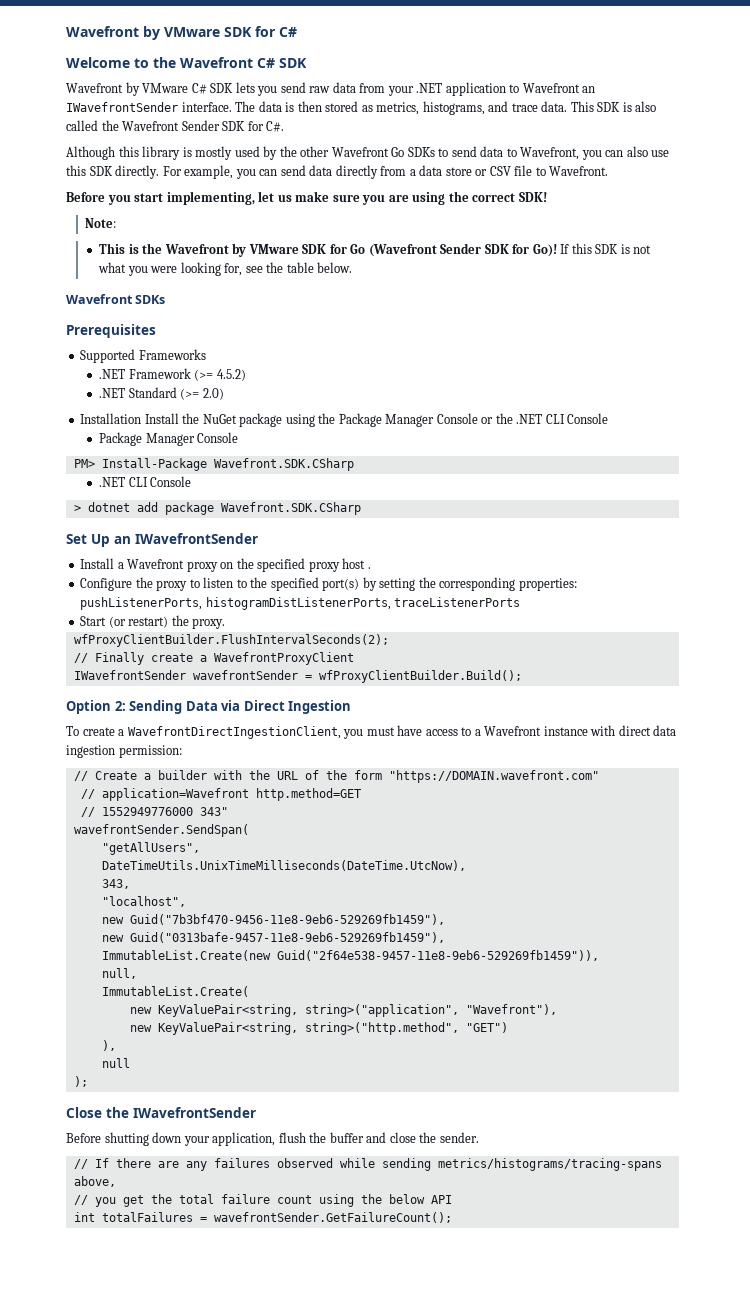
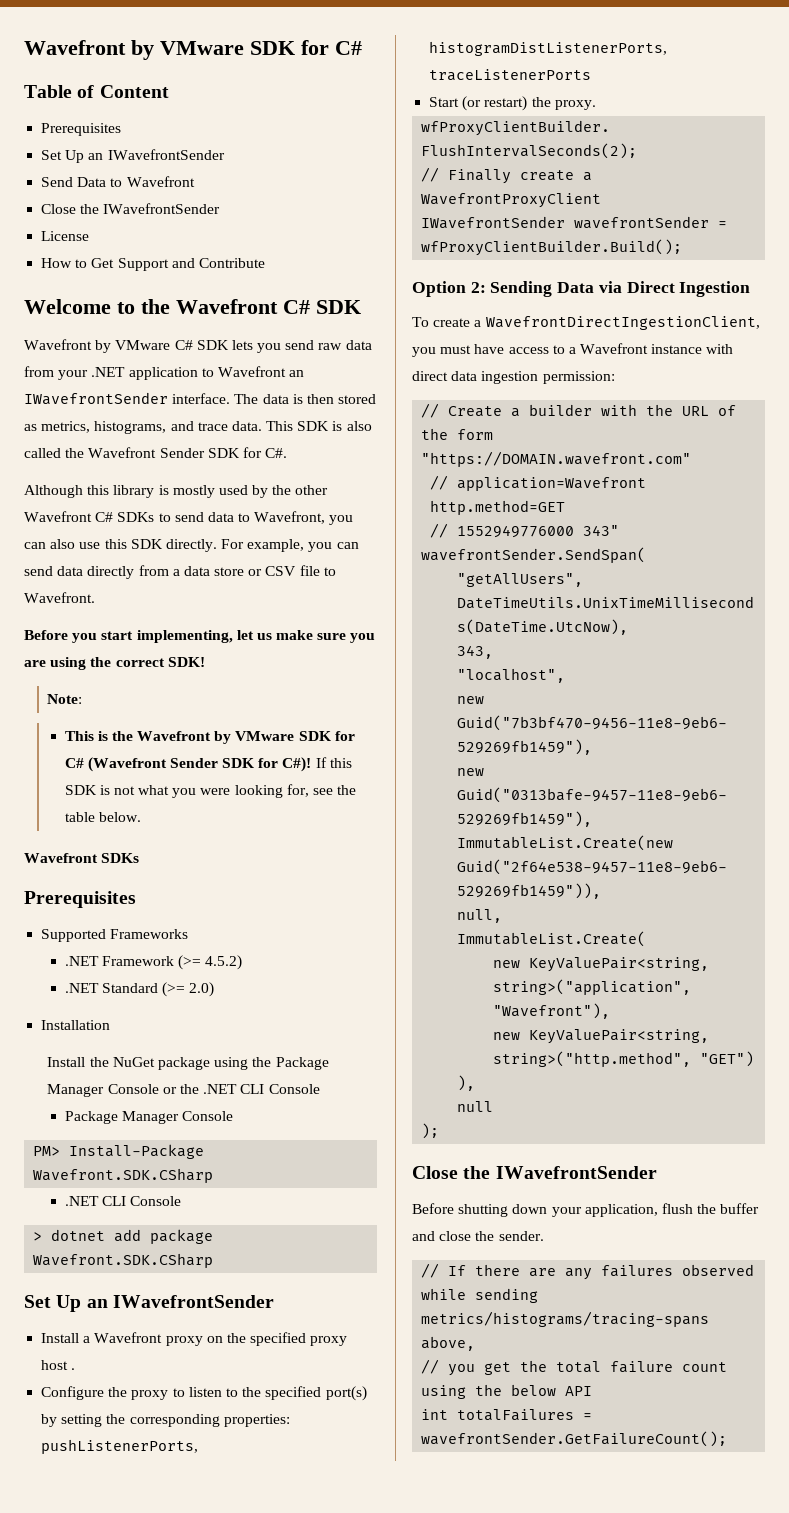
[66,26,297,40] Wavefront by VMware SDK for C# -> [24,40,362,60] [24,85,169,98] [41,123,122,136] [41,149,225,163] [41,176,195,187] [41,203,221,214] [41,231,90,241] [41,258,265,271] Wavefront by VMware SDK for C# // Table of Content // Prerequisites // Set Up an IWavefrontSender // Send Data to Wavefront // Close the IWavefrontSender // License // How to Get Support and Contribute
[391,147,405,157] Go -> [95,512,114,522] C#
[350,244,366,254] Go -> [64,758,84,768] C#
[532,244,557,257] Go)! -> [282,757,312,772] C#)!
(142, 418) none -> (111, 1025) //

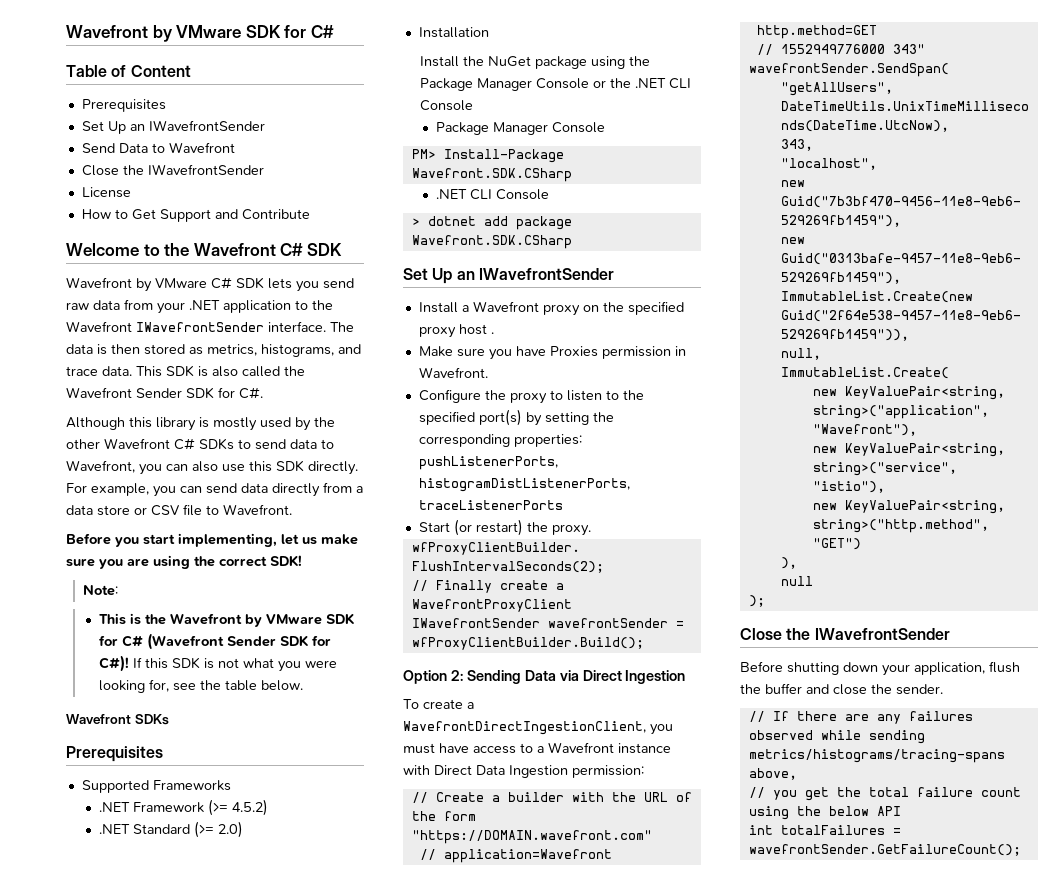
[217,366,305,377] Wavefront an -> [312,300,333,310] [66,321,132,332] the Wavefront
(76, 1369) none -> [418,346,686,360] [418,367,488,378] // Make sure you have Proxies permission in Wavefront.
[412,371,539,384] direct data ingestion -> [434,765,568,778] Direct Data Ingestion
(611, 1011) none -> [812,443,1005,457] [812,462,957,476] [812,481,885,493] // new KeyValuePair<string, string>("service", "istio"),

